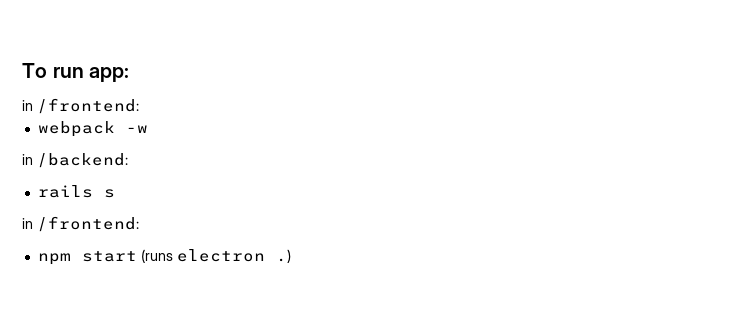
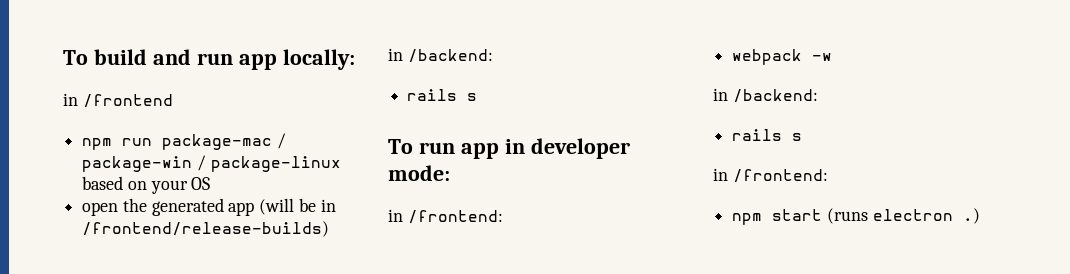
[22,63,130,82] To run app: -> [63,49,355,70] [63,93,173,108] [82,133,286,150] [82,155,341,172] [82,176,211,194] [82,198,336,216] [82,221,330,237] [388,48,493,63] [407,89,478,101] [388,138,630,159] [388,165,450,181] To build and run app locally: // in /frontend // npm run package-mac / package-win / package-linux based on your OS // open the generated app (will be in /frontend/release-builds) // in /backend: // rails s // To run app in developer mode:

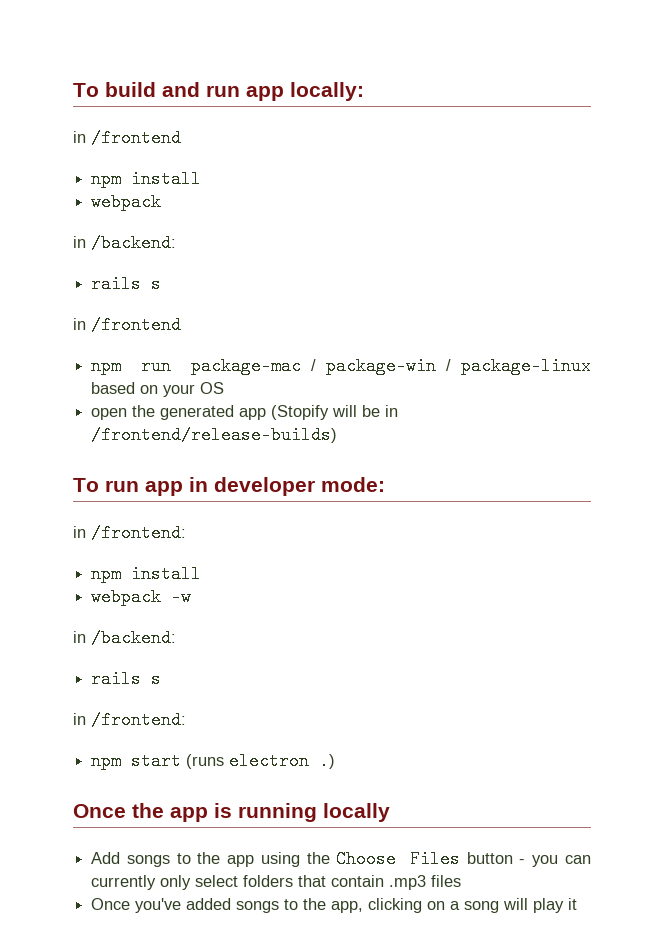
(173, 101) none -> [91,170,202,188] [91,193,162,211] [73,234,176,252] [91,275,162,293] [73,316,181,334] // npm install // webpack // in /backend: // rails s // in /frontend
[259,198,295,215] (will -> [271,405,358,420] (Stopify will
[388,48,493,63] [407,89,478,101] // in /backend: // rails s -> (338, 435) none
(503, 217) none -> [91,565,202,583] // npm install
(980, 216) none -> [73,803,390,822] [91,850,591,868] [91,875,462,890] [91,898,578,913] // Once the app is running locally // Add songs to the app using the Choose Files button - you can currently only select folders that contain .mp3 files // Once you've added songs to the app, clicking on a song will play it

